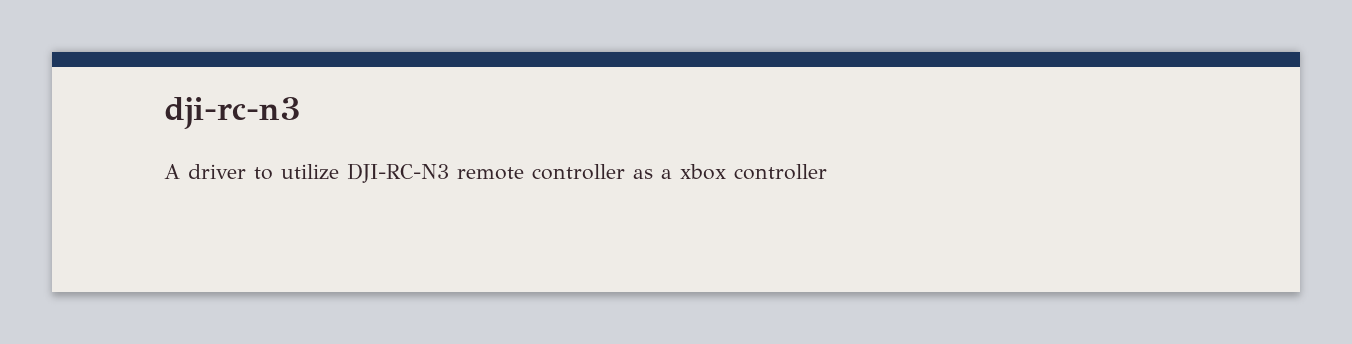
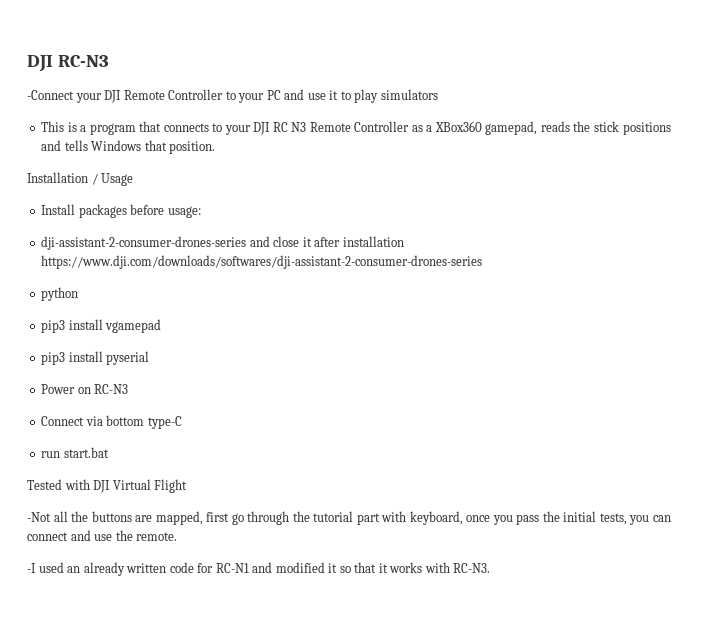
[164,97,300,129] [164,163,827,183] dji-rc-n3 // A driver to utilize DJI-RC-N3 remote controller as a xbox controller -> [27,55,109,72] [27,89,438,103] [41,121,671,135] [41,140,216,154] [27,172,134,186] [41,204,201,218] [41,236,404,250] [41,255,483,269] [41,287,79,301] [41,319,162,333] [41,351,150,365] [41,384,129,394] [41,415,182,429] [41,447,109,458] [27,479,188,493] [27,511,671,525] [27,530,178,541] [27,562,491,576] DJI RC-N3 // -Connect your DJI Remote Controller to your PC and use it to play simulators // This is a program that connects to your DJI RC N3 Remote Controller as a XBox360 gamepad, reads the stick positions and tells Windows that position. // Installation / Usage // Install packages before usage: // dji-assistant-2-consumer-drones-series and close it after installation https://www.dji.com/downloads/softwares/dji-assistant-2-consumer-drones-series // python // pip3 install vgamepad // pip3 install pyserial // Power on RC-N3 // Connect via bottom type-C // run start.bat // Tested with DJI Virtual Flight // -Not all the buttons are mapped, first go through the tutorial part with keyboard, once you pass the initial tests, you can connect and use the remote. // -I used an already written code for RC-N1 and modified it so that it works with RC-N3.

